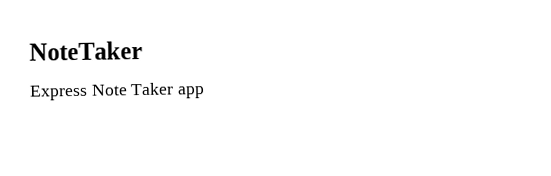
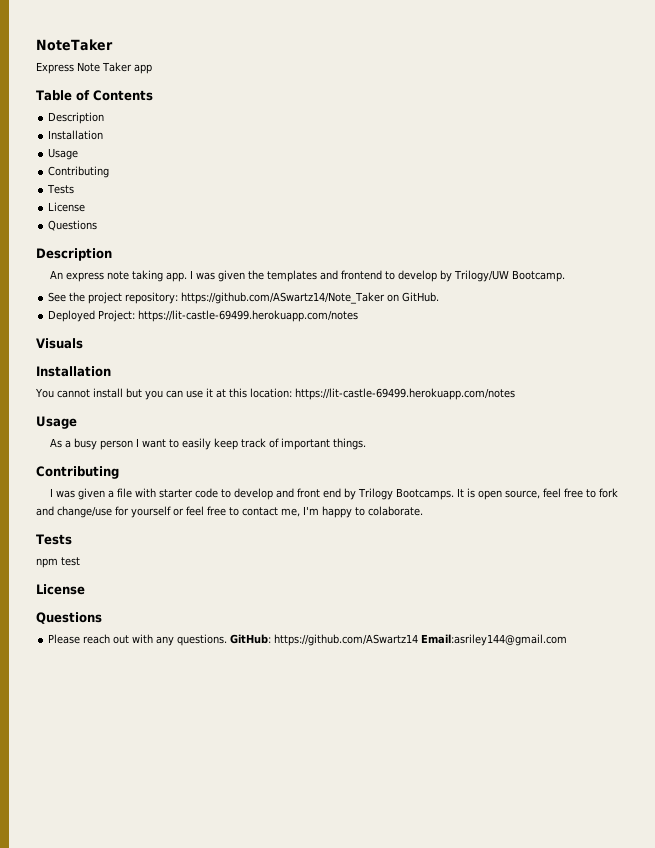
(206, 92) none -> [36,90,153,101] [48,112,105,124] [48,130,104,140] [48,148,79,160] [48,166,110,178] [47,184,75,194] [48,202,86,212] [48,220,98,231] [36,248,112,261] [50,270,566,282] [48,292,440,304] [48,310,359,322] [36,338,83,349] [36,366,111,377] [35,388,515,400] [36,416,77,429] [50,438,367,450] [36,466,119,479] [50,488,619,500] [36,506,423,518] [36,534,72,545] [36,557,80,568] [36,584,85,595] [36,612,102,624] [48,634,568,646] // Table of Contents // Description // Installation // Usage // Contributing // Tests // License // Questions // Description // An express note taking app. I was given the templates and frontend to develop by Trilogy/UW Bootcamp. // See the project repository: https://github.com/ASwartz14/Note_Taker on GitHub. // Deployed Project: https://lit-castle-69499.herokuapp.com/notes // Visuals // Installation // You cannot install but you can use it at this location: https://lit-castle-69499.herokuapp.com/notes // Usage // As a busy person I want to easily keep track of important things. // Contributing // I was given a file with starter code to develop and front end by Trilogy Bootcamps. It is open source, feel free to fork and change/use for yourself or feel free to contact me, I'm happy to colaborate. // Tests // npm test // License // Questions // Please reach out with any questions. GitHub: https://github.com/ASwartz14 Email:asriley144@gmail.com

